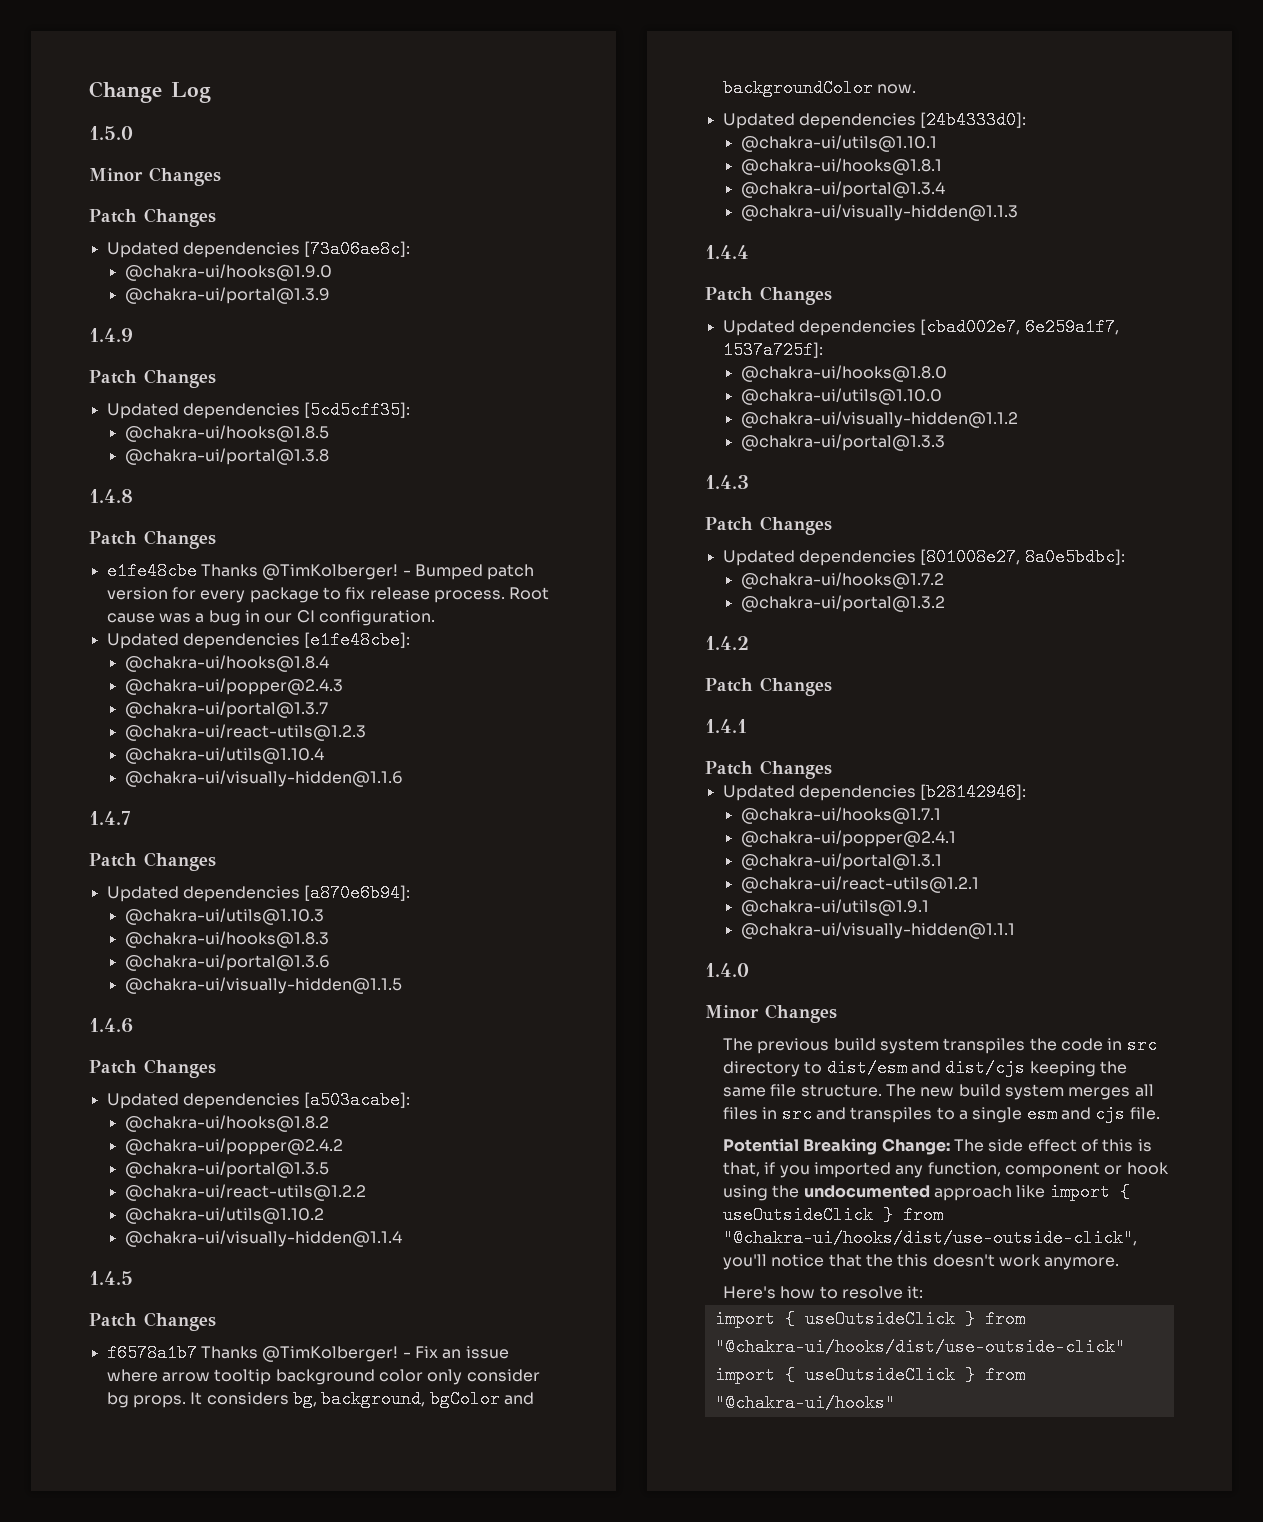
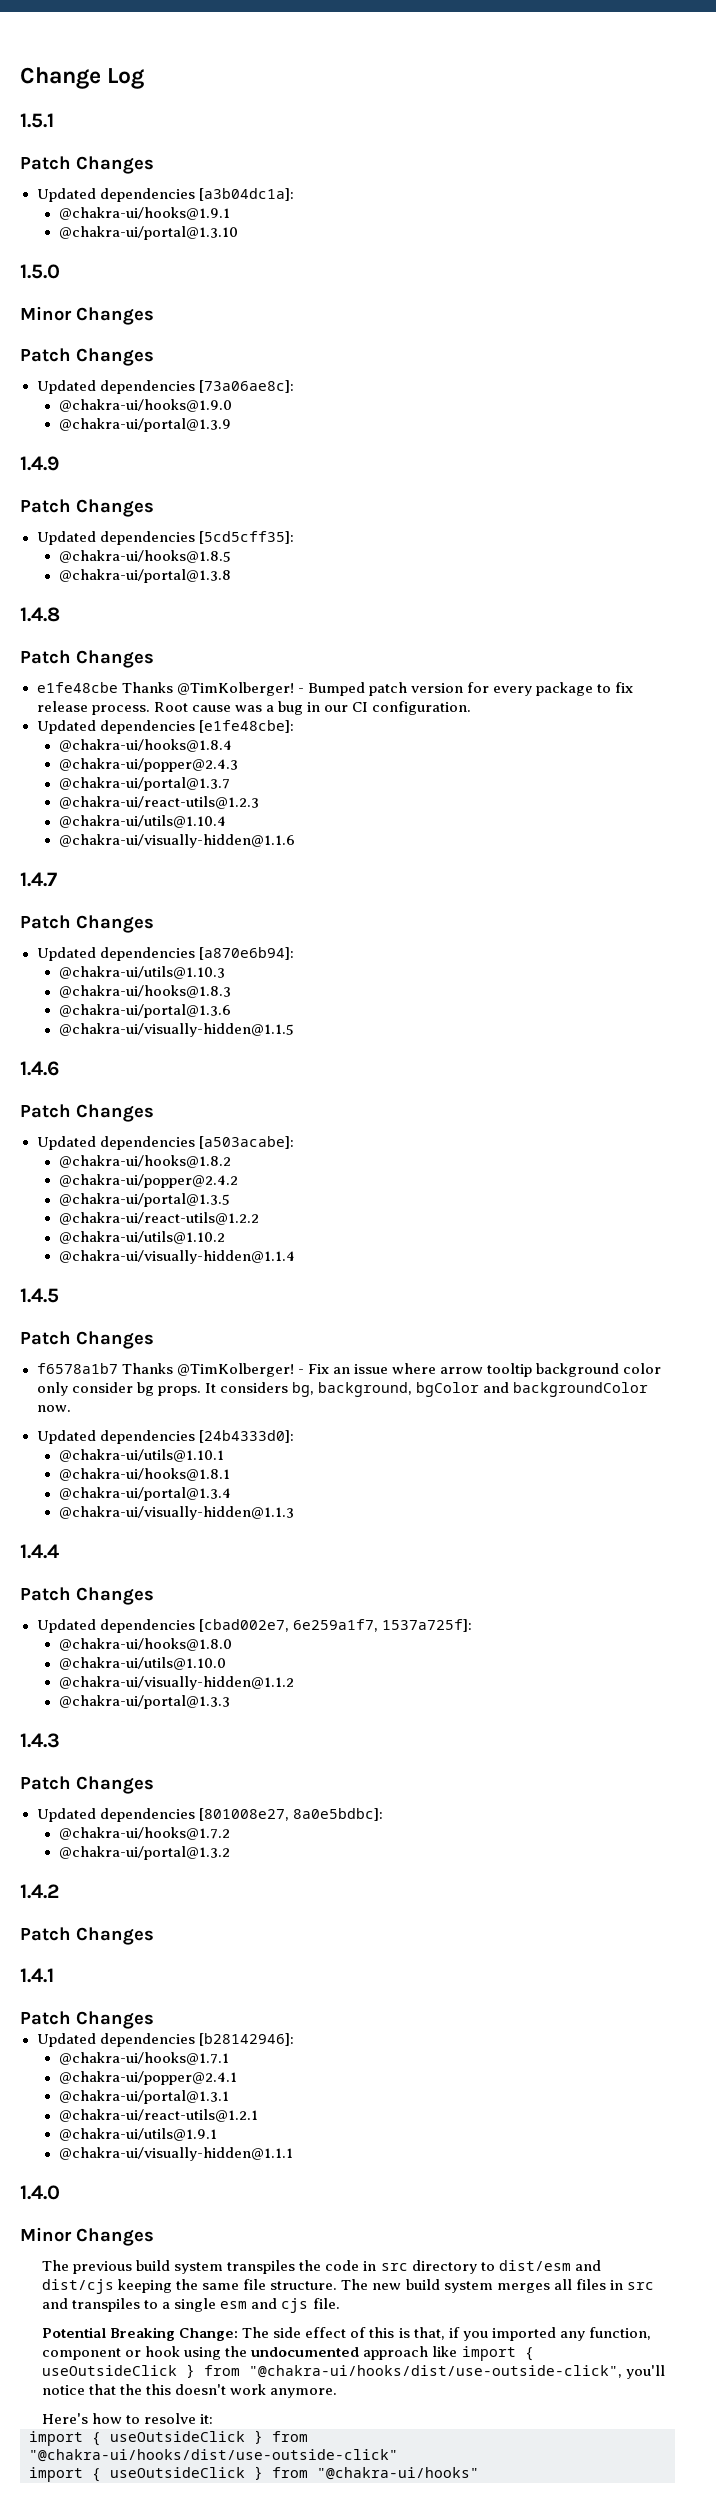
(211, 92) none -> [20,113,54,128] [20,156,154,174] [36,188,294,202] [58,207,230,220] [58,226,238,240] // 1.5.1 // Patch Changes // Updated dependencies [a3b04dc1a]: // @chakra-ui/hooks@1.9.1 // @chakra-ui/portal@1.3.10

